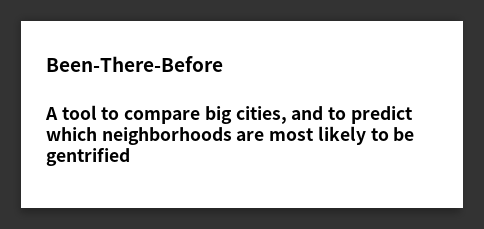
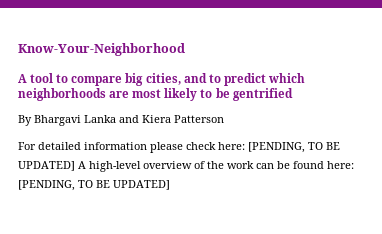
[46,56,223,72] Been-There-Before -> [18,43,185,56] Know-Your-Neighborhood
(130, 156) none -> [18,115,224,126] [18,142,340,153] [18,161,354,172] [18,180,170,191] // By Bhargavi Lanka and Kiera Patterson // For detailed information please check here: [PENDING, TO BE UPDATED] A high-level overview of the work can be found here: [PENDING, TO BE UPDATED]

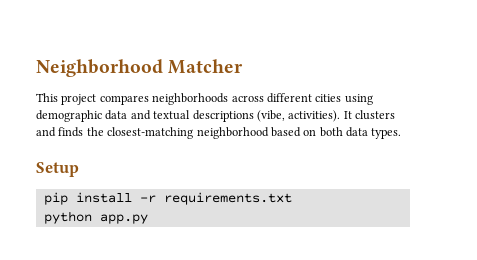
[18,43,185,56] [18,73,305,86] [18,88,293,101] [18,115,224,126] [18,142,340,153] [18,161,354,172] [18,180,170,191] Know-Your-Neighborhood // A tool to compare big cities, and to predict which neighborhoods are most likely to be gentrified // By Bhargavi Lanka and Kiera Patterson // For detailed information please check here: [PENDING, TO BE UPDATED] A high-level overview of the work can be found here: [PENDING, TO BE UPDATED] -> [36,59,244,77] [36,93,373,105] [36,110,395,122] [36,127,402,139] [36,162,79,177] [43,192,292,205] [43,211,148,224] Neighborhood Matcher // This project compares neighborhoods across different cities using demographic data and textual descriptions (vibe, activities). It clusters and finds the closest-matching neighborhood based on both data types. // Setup // pip install -r requirements.txt // python app.py

